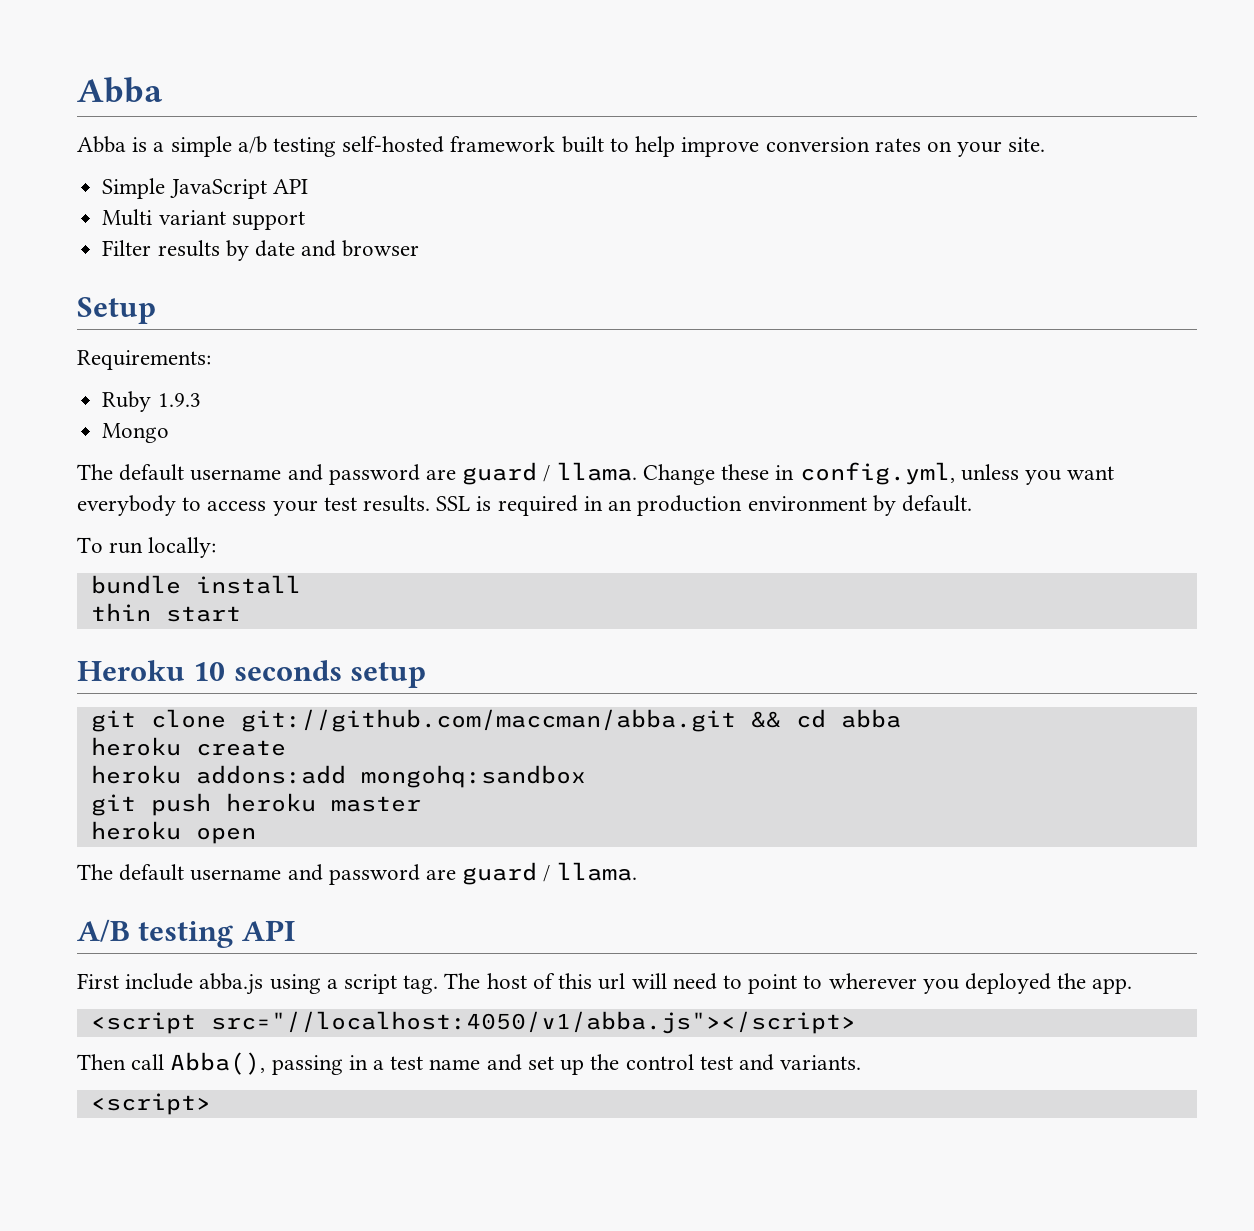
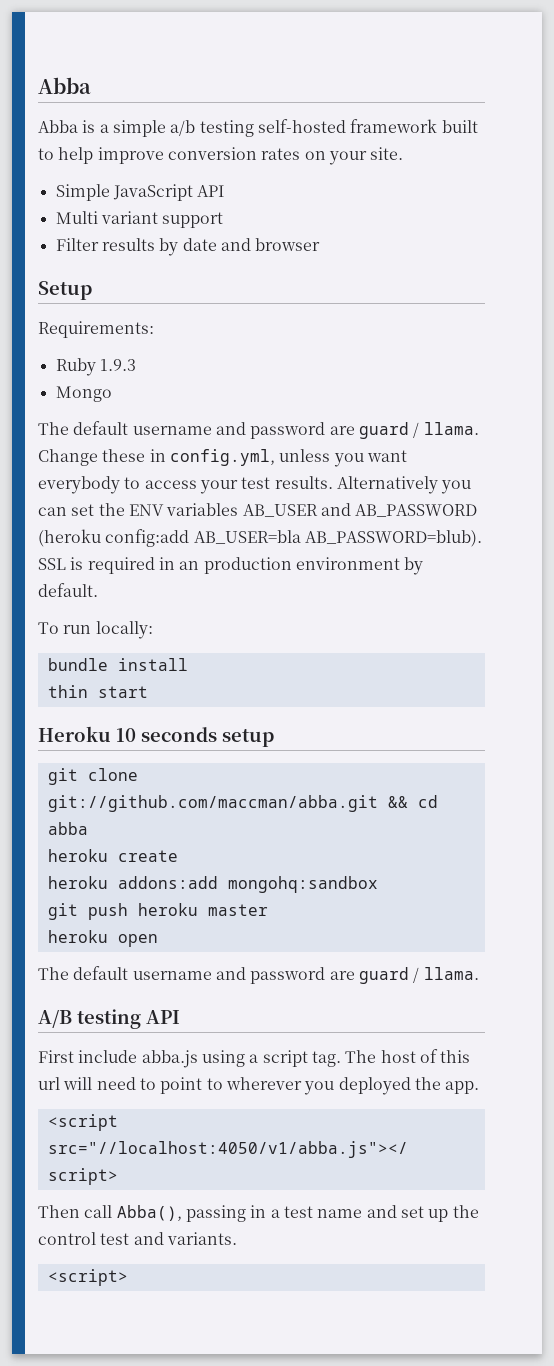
(431, 503) none -> [336,476,472,494] [38,503,478,517] [38,529,482,547] Alternatively you can set the ENV variables AB_USER and AB_PASSWORD (heroku config:add AB_USER=bla AB_PASSWORD=blub).

